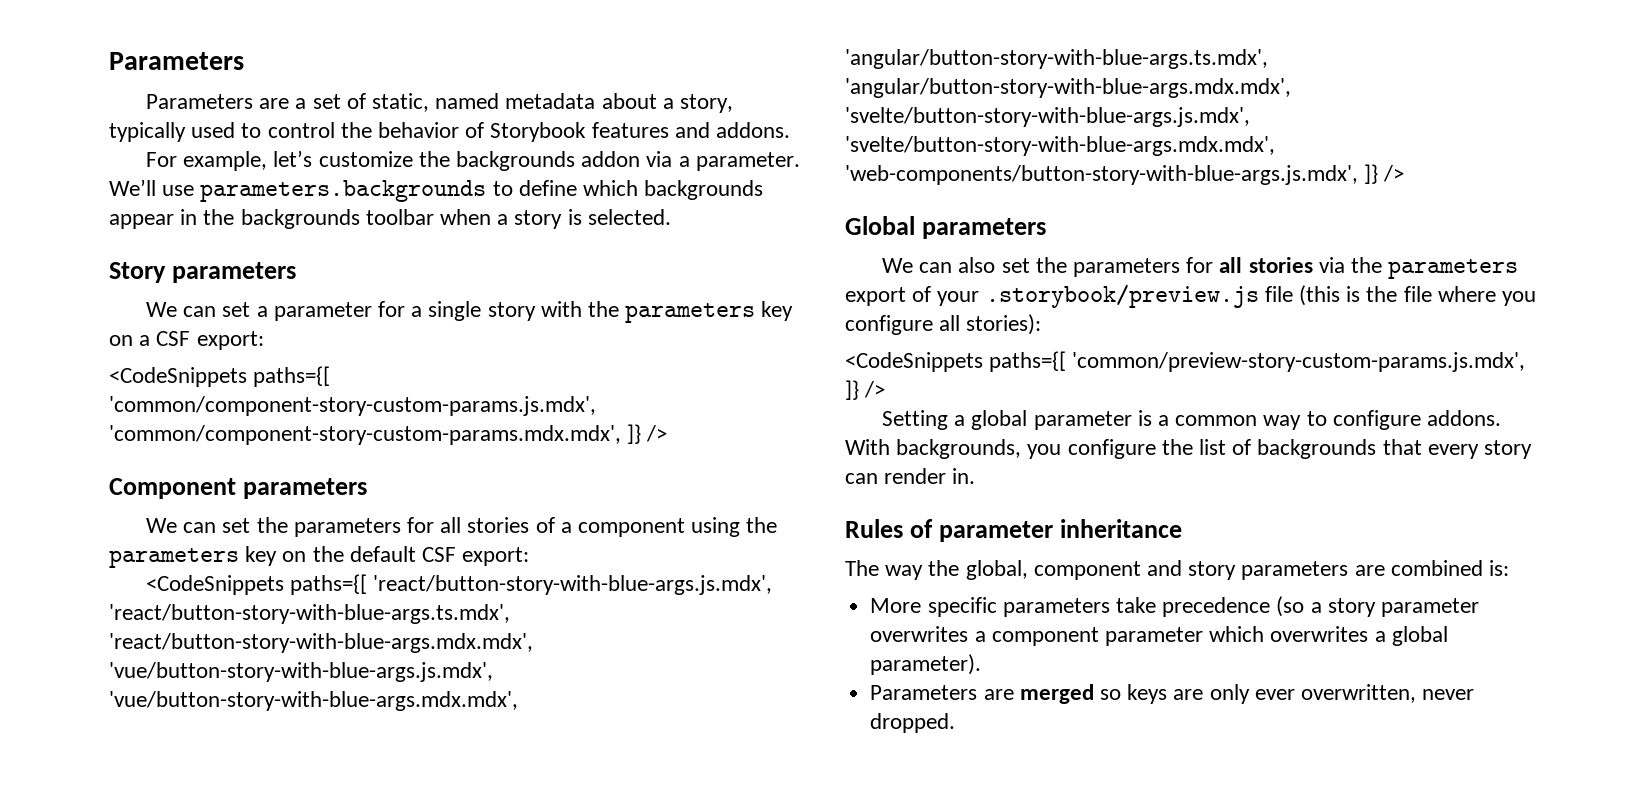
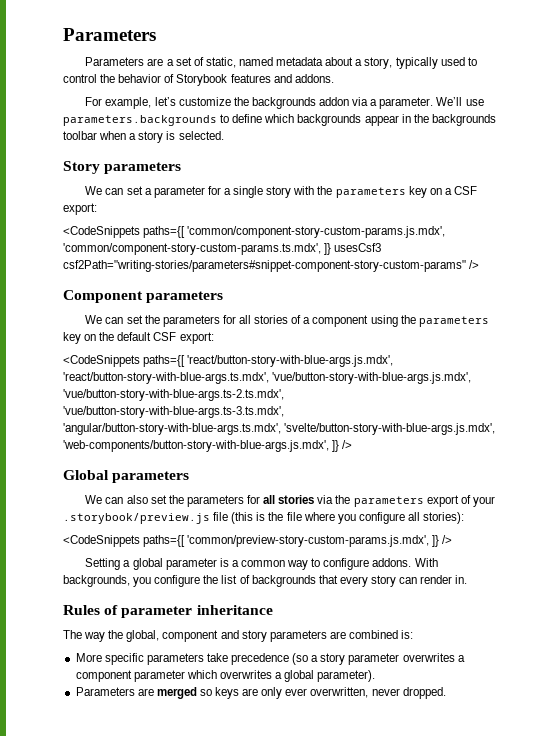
[109,424,642,445] 'common/component-story-custom-params.mdx.mdx', ]} -> [63,243,382,255] [63,260,466,272] 'common/component-story-custom-params.ts.mdx', ]} usesCsf3 csf2Path="writing-stories/parameters#snippet-component-story-custom-params"
[109,633,533,653] [109,662,493,682] [109,691,518,711] [845,49,1268,69] [845,78,1291,98] [845,107,1250,127] [845,136,1275,156] 'react/button-story-with-blue-args.mdx.mdx', 'vue/button-story-with-blue-args.js.mdx', 'vue/button-story-with-blue-args.mdx.mdx', 'angular/button-story-with-blue-args.ts.mdx', 'angular/button-story-with-blue-args.mdx.mdx', 'svelte/button-story-with-blue-args.js.mdx', 'svelte/button-story-with-blue-args.mdx.mdx', -> [272,372,472,384] [63,389,284,401] [63,406,284,418] [63,423,496,435] 'vue/button-story-with-blue-args.js.mdx', 'vue/button-story-with-blue-args.ts-2.ts.mdx', 'vue/button-story-with-blue-args.ts-3.ts.mdx', 'angular/button-story-with-blue-args.ts.mdx', 'svelte/button-story-with-blue-args.js.mdx',

